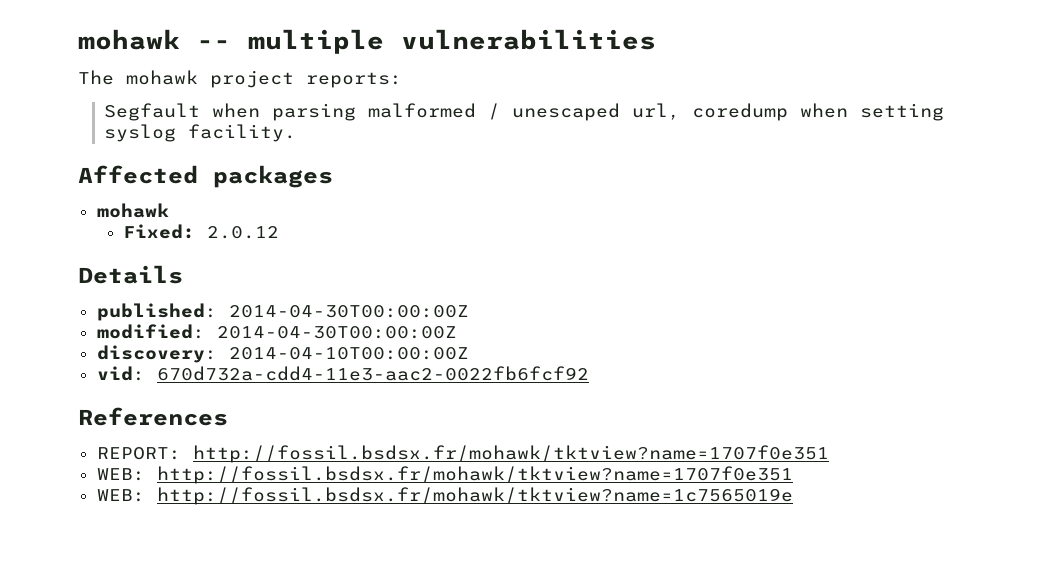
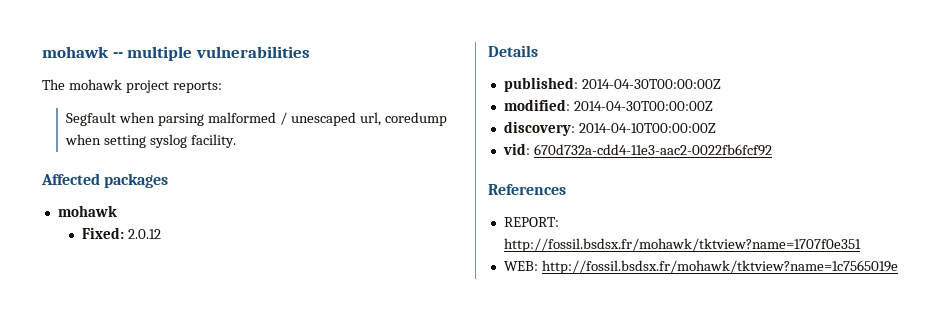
[96,466,793,484] // WEB: http://fossil.bsdsx.fr/mohawk/tktview?name=1707f0e351 -> (861, 245) none

